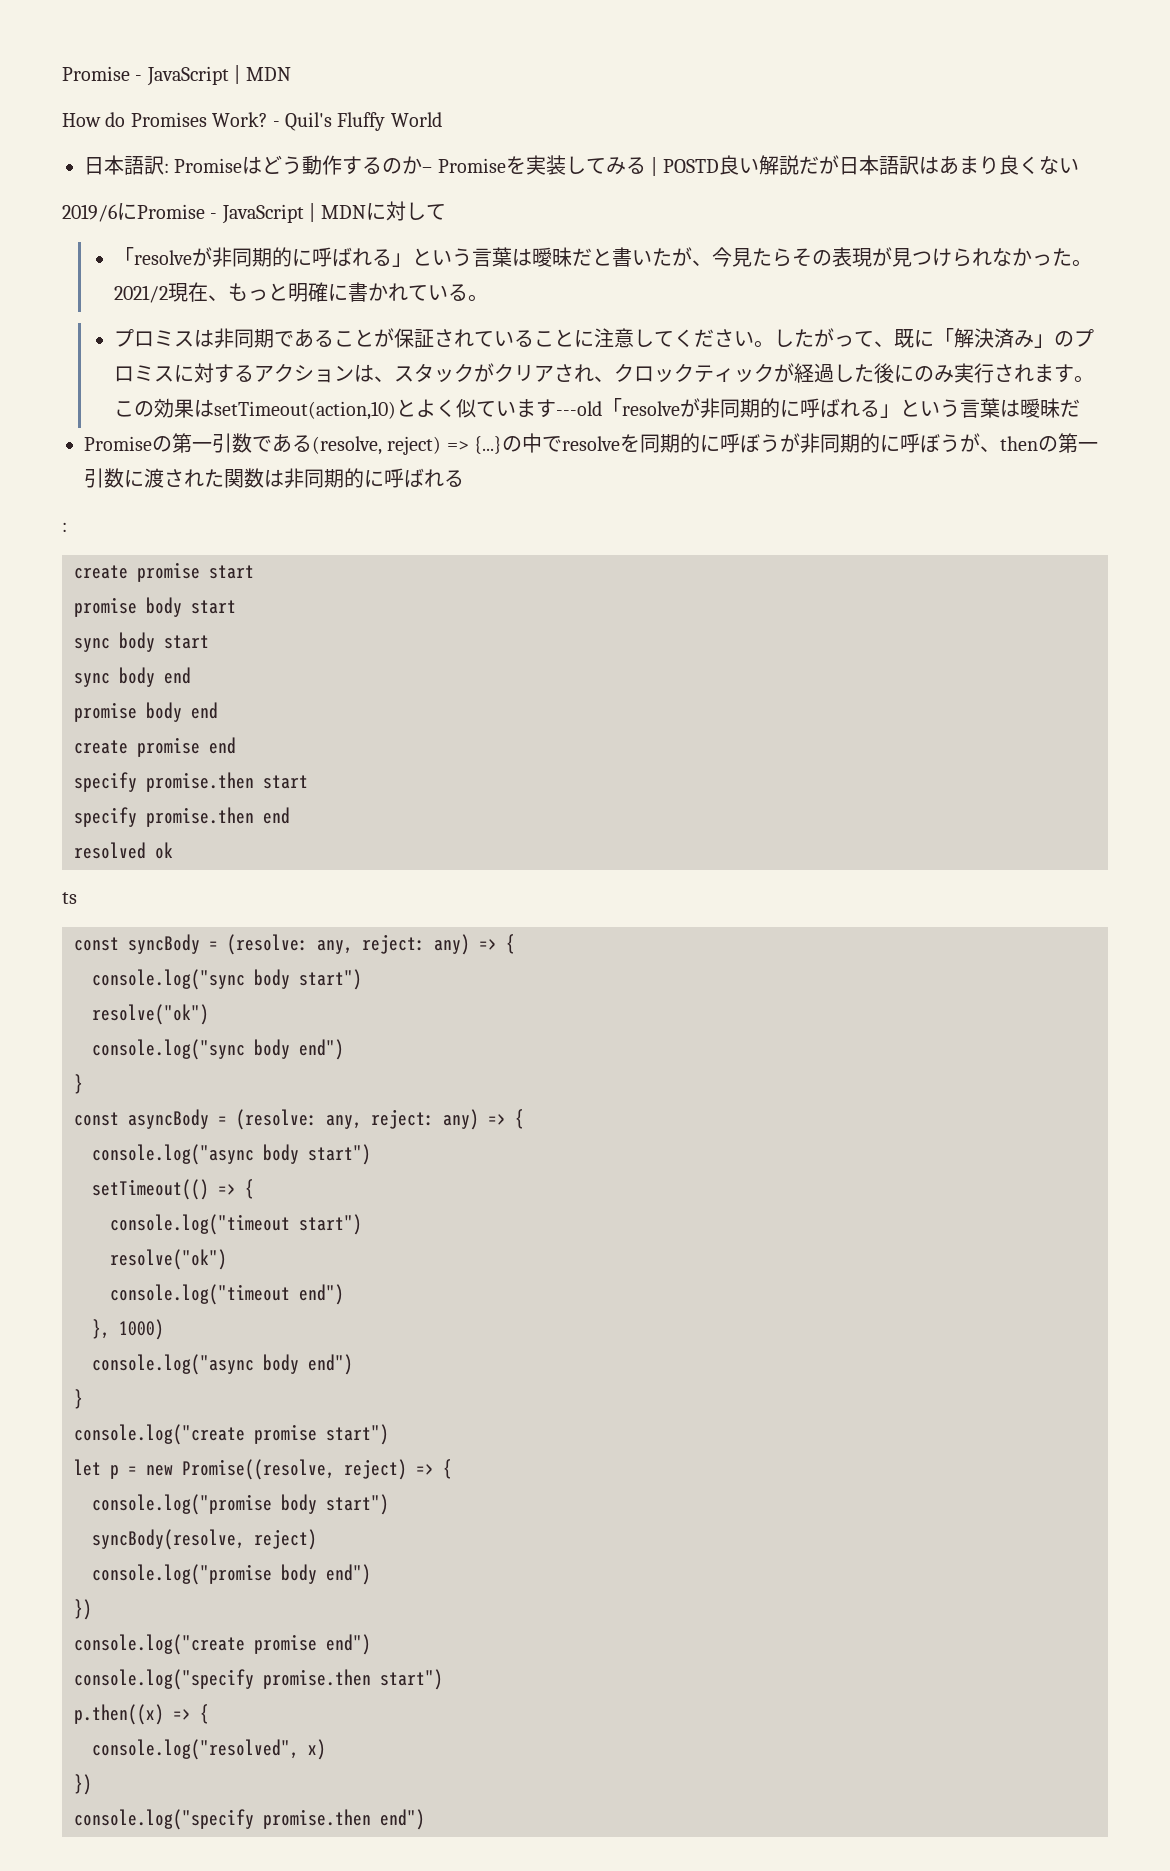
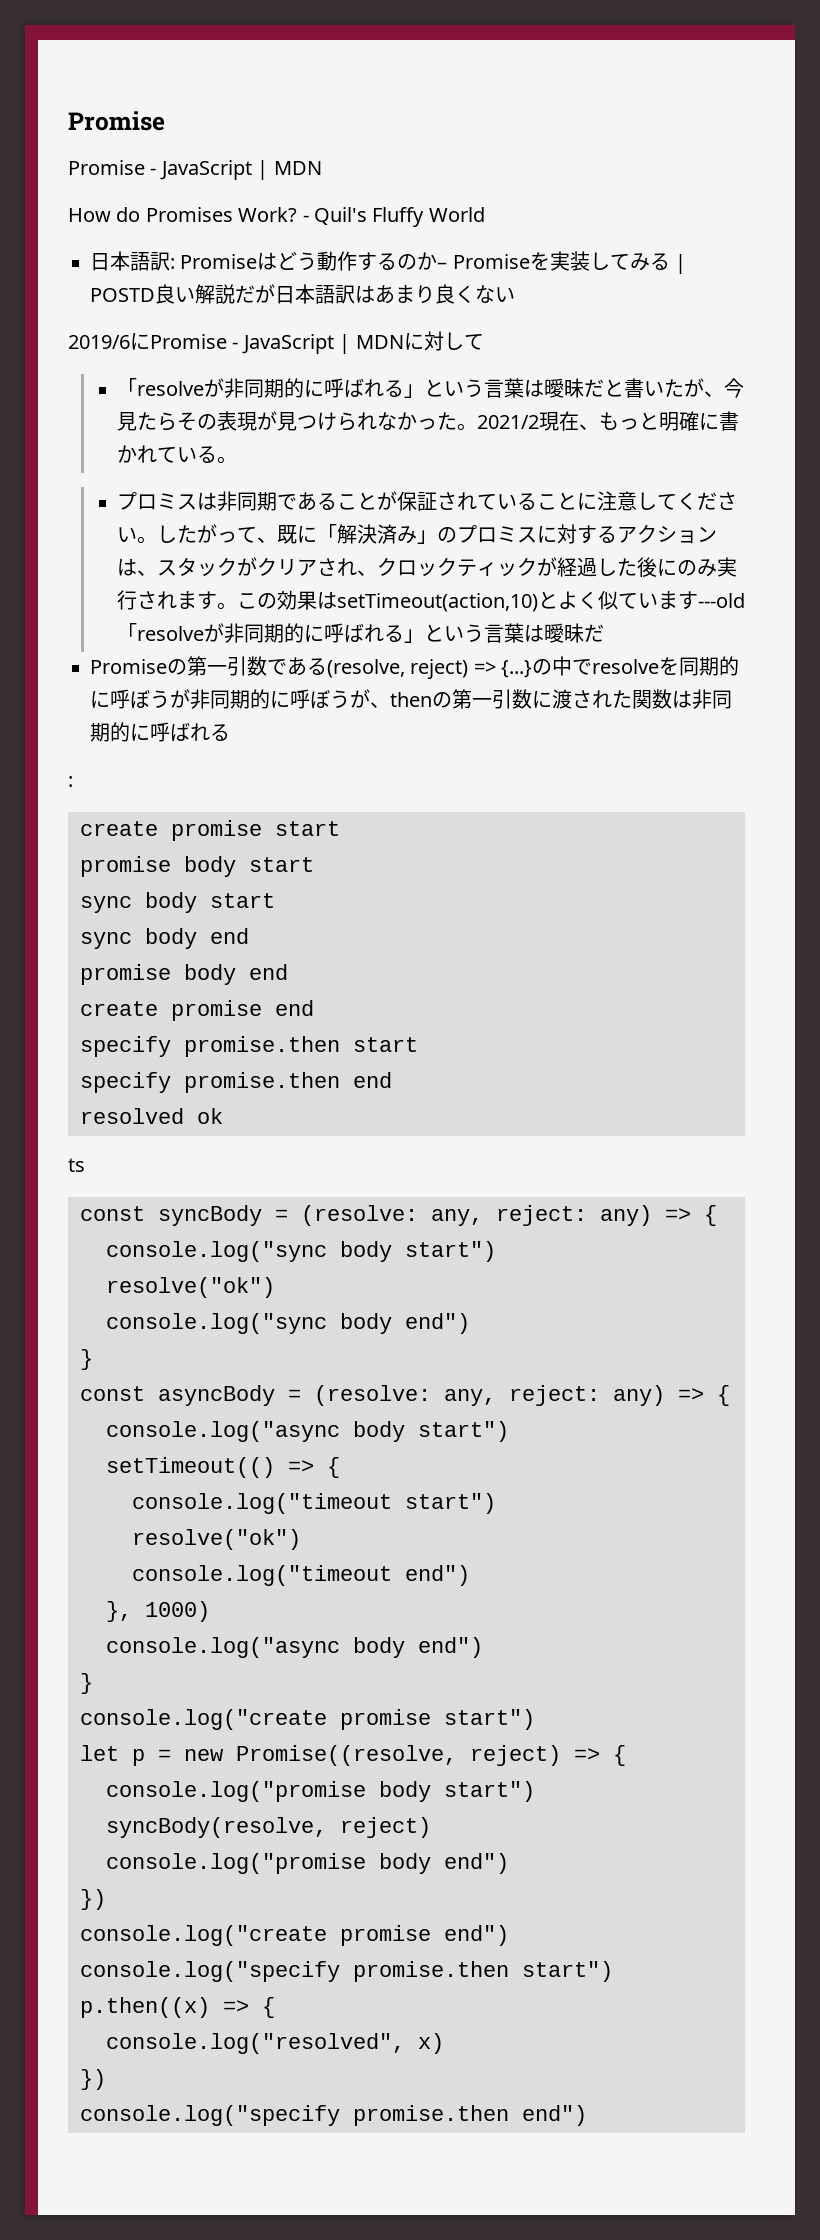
[62,66,130,81] Promise -> [68,111,165,131] [68,160,145,175] Promise // Promise

